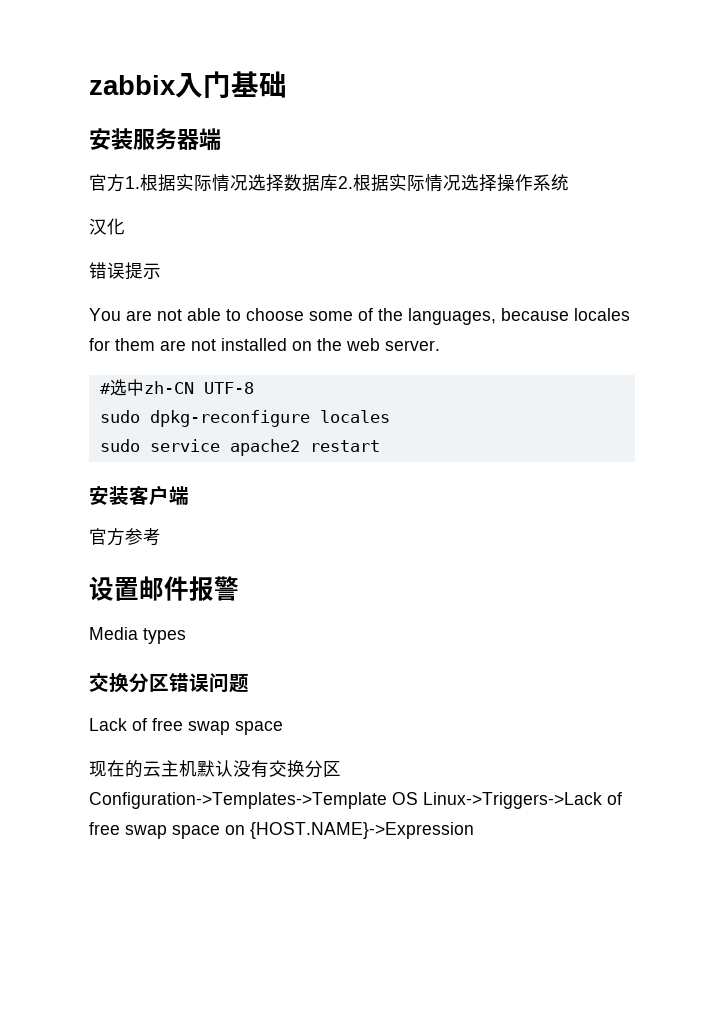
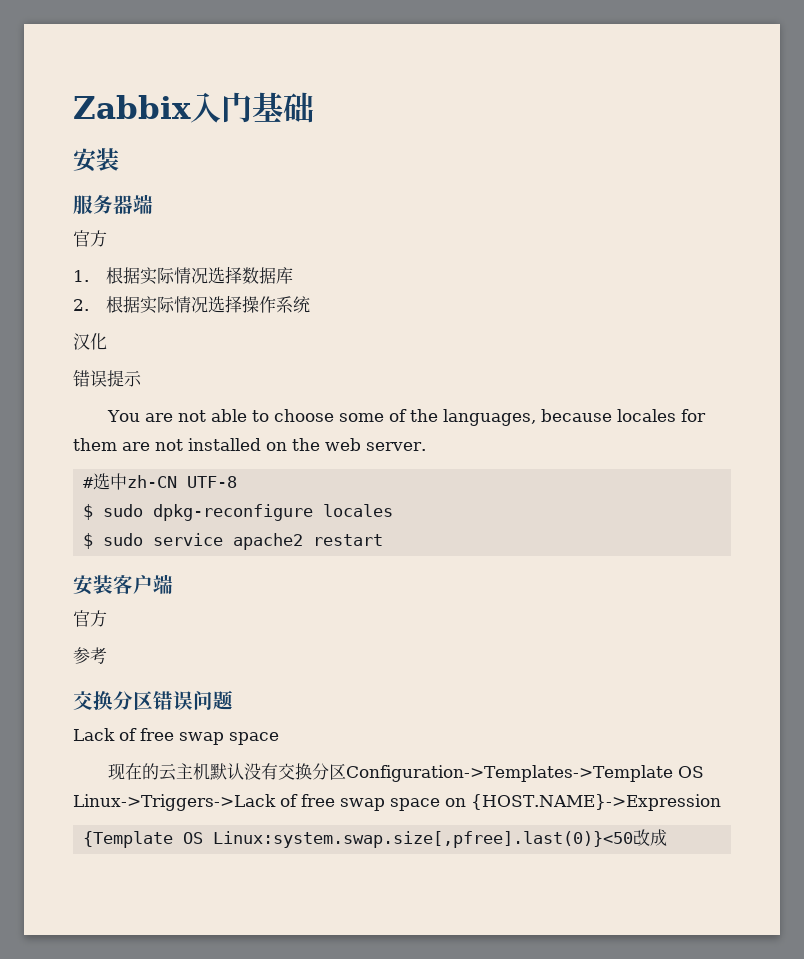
[89,75,176,95] zabbix -> [73,95,191,119] Zabbix
(133, 139) none -> (119, 159) //
(125, 183) none -> (107, 238) //
(338, 182) none -> (294, 275) //
(254, 388) none -> [83,504,94,520] $
(390, 416) none -> [83,533,94,549] $
(125, 537) none -> (107, 618) //
[89,576,239,601] [89,627,186,644] // 设置邮件报警 // Media types -> (107, 655) none
(474, 830) none -> [83,829,668,848] // {Template OS Linux:system.swap.size[,pfree].last(0)}<50改成

